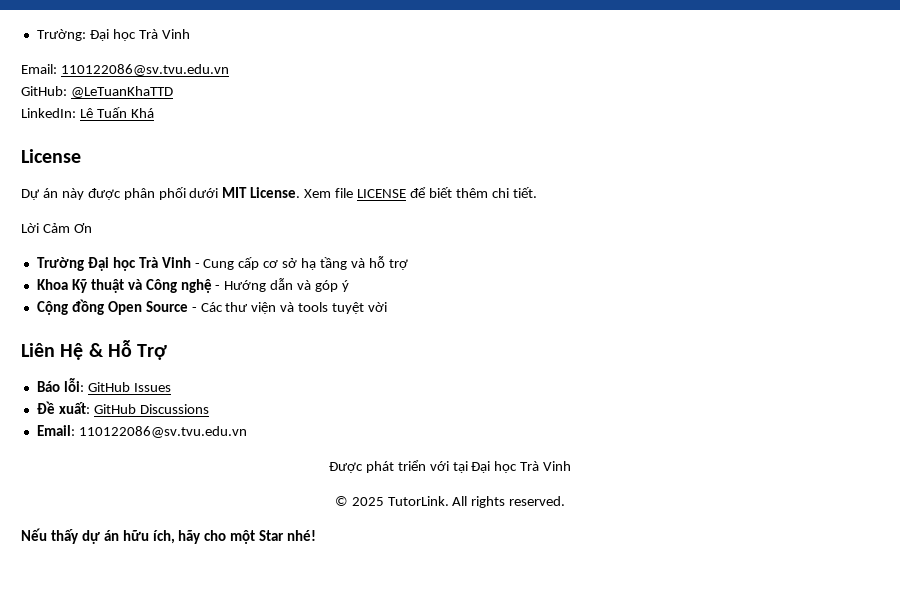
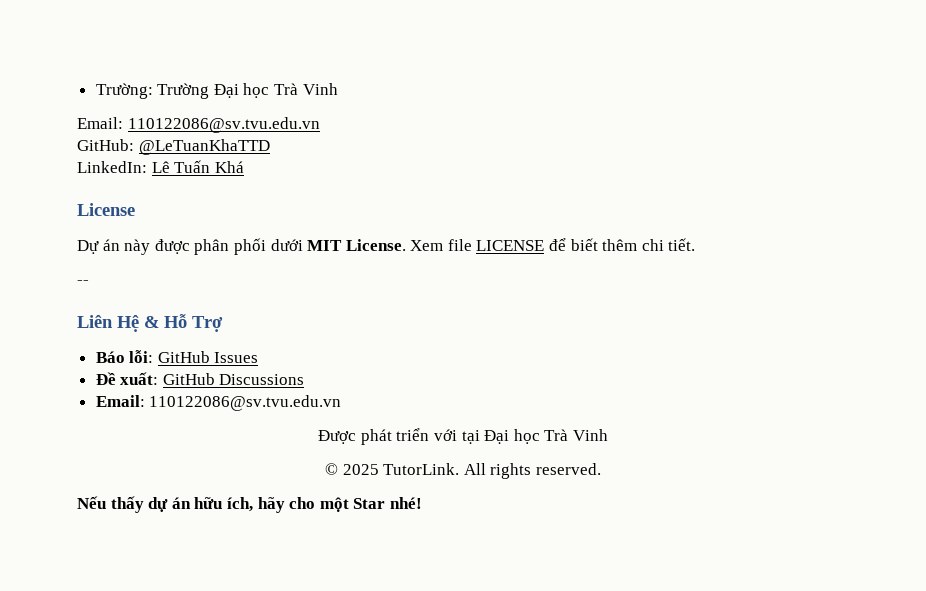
(86, 35) none -> [157,83,210,99] Trường
[21,223,92,233] [36,256,408,271] [36,278,350,293] [36,299,388,315] Lời Cảm Ơn // Trường Đại học Trà Vinh - Cung cấp cơ sở hạ tầng và hỗ trợ // Khoa Kỹ thuật và Công nghệ - Hướng dẫn và góp ý // Cộng đồng Open Source - Các thư viện và tools tuyệt vời -> [77,280,89,285] --

